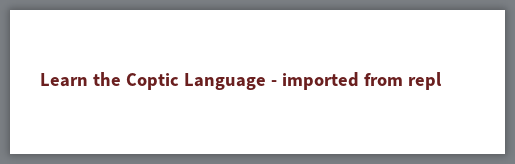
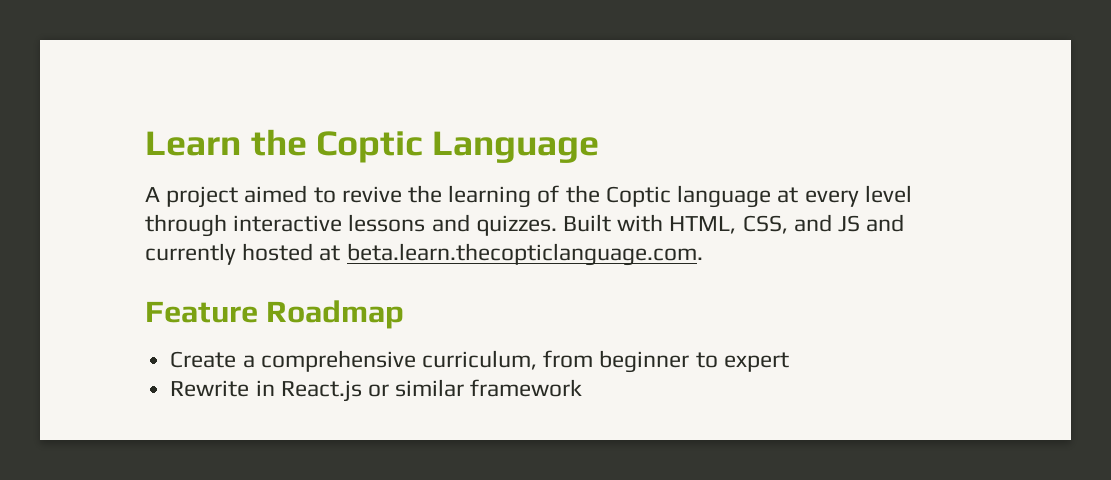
[270,72,442,90] - imported from repl -> [145,185,912,208] [145,214,905,237] [145,243,703,266] [145,300,405,329] [170,350,789,373] [170,379,583,402] // A project aimed to revive the learning of the Coptic language at every level through interactive lessons and quizzes. Built with HTML, CSS, and JS and currently hosted at beta.learn.thecopticlanguage.com. // Feature Roadmap // Create a comprehensive curriculum, from beginner to expert // Rewrite in React.js or similar framework

